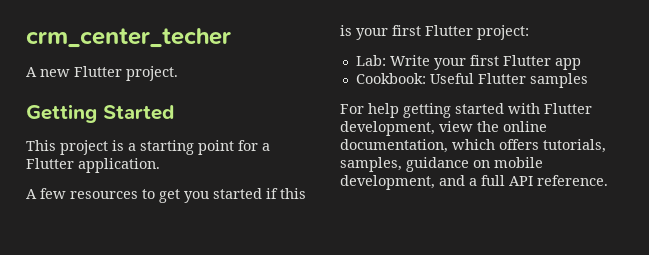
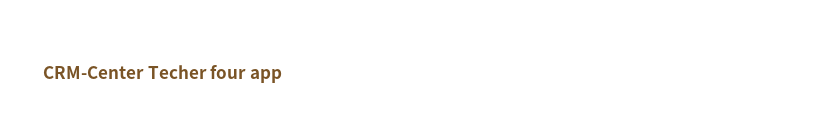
[26,28,231,48] [26,66,178,81] [26,104,174,123] [26,140,270,155] [26,158,160,173] [26,188,306,203] [340,25,529,40] [355,55,581,70] [355,73,588,88] [340,103,592,118] [340,121,547,136] [340,139,606,153] [340,157,543,172] [340,175,608,190] crm_center_techer // A new Flutter project. // Getting Started // This project is a starting point for a Flutter application. // A few resources to get you started if this is your first Flutter project: // Lab: Write your first Flutter app // Cookbook: Useful Flutter samples // For help getting started with Flutter development, view the online documentation, which offers tutorials, samples, guidance on mobile development, and a full API reference. -> [43,65,282,83] CRM-Center Techer four app

